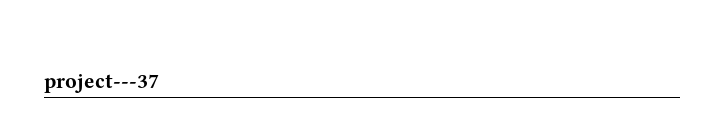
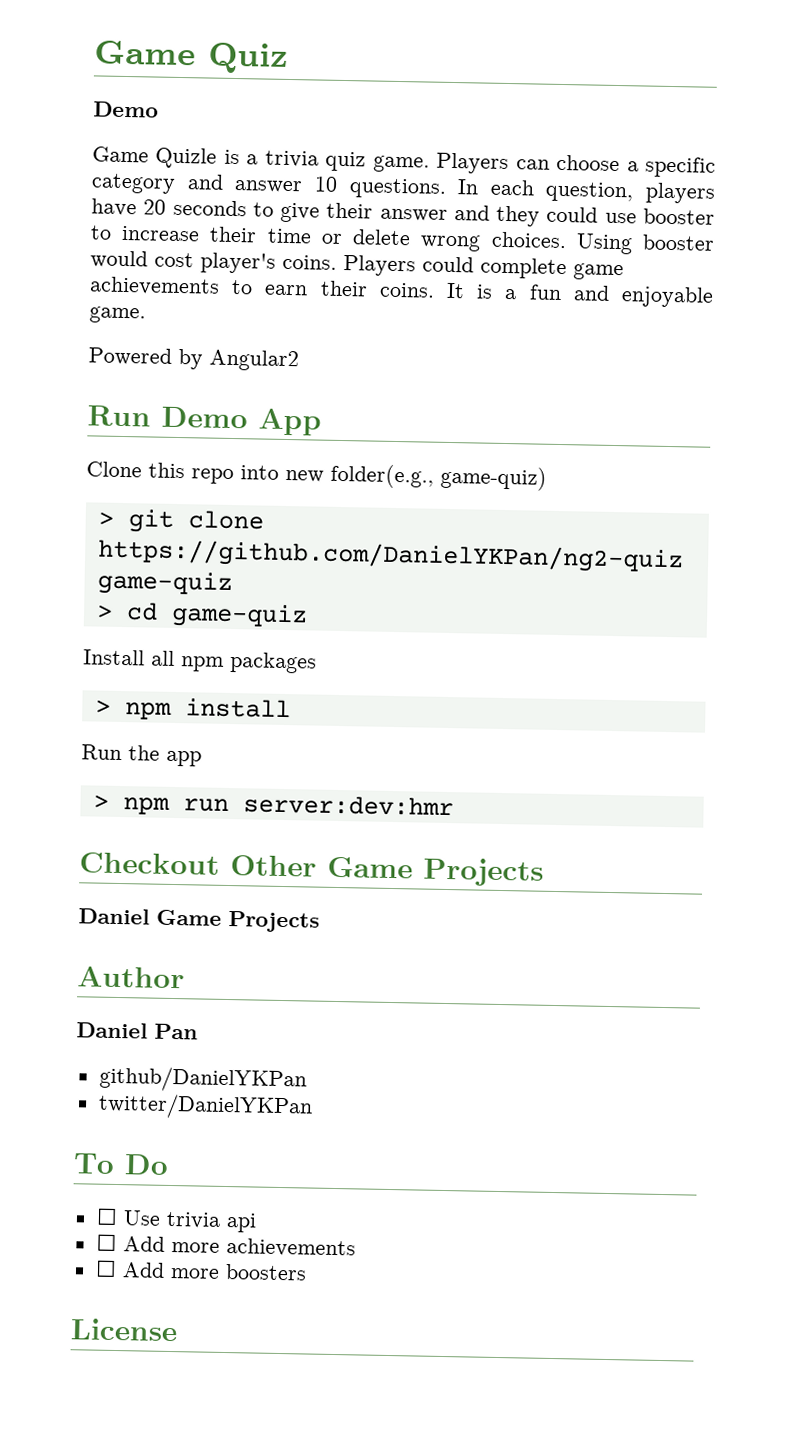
[44,74,159,93] project---37 -> [94,40,288,74] [93,101,159,118] [92,146,716,178] [91,173,716,204] [91,198,715,227] [90,225,715,255] [90,250,624,281] [89,276,714,308] [89,306,146,324] [88,347,299,372] [87,405,322,436] [86,461,547,491] [97,509,264,533] [96,538,684,574] [96,570,233,597] [95,602,308,629] [83,649,317,674] [94,698,291,720] [81,744,202,767] [92,794,454,817] [79,852,544,887] [78,908,320,933] [77,966,185,989] [76,1022,198,1040] [98,1065,307,1094] [97,1092,313,1121] [73,1153,169,1175] [95,1207,257,1233] [95,1233,356,1258] [94,1259,307,1281] [70,1318,178,1342] Game Quiz // Demo // Game Quizle is a trivia quiz game. Players can choose a specific category and answer 10 questions. In each question, players have 20 seconds to give their answer and they could use booster to increase their time or delete wrong choices. Using booster would cost player's coins. Players could complete game achievements to earn their coins. It is a fun and enjoyable game. // Powered by Angular2 // Run Demo App // Clone this repo into new folder(e.g., game-quiz) // > git clone https://github.com/DanielYKPan/ng2-quiz game-quiz // > cd game-quiz // Install all npm packages // > npm install // Run the app // > npm run server:dev:hmr // Checkout Other Game Projects // Daniel Game Projects // Author // Daniel Pan // github/DanielYKPan // twitter/DanielYKPan // To Do // ☐ Use trivia api // ☐ Add more achievements // ☐ Add more boosters // License

